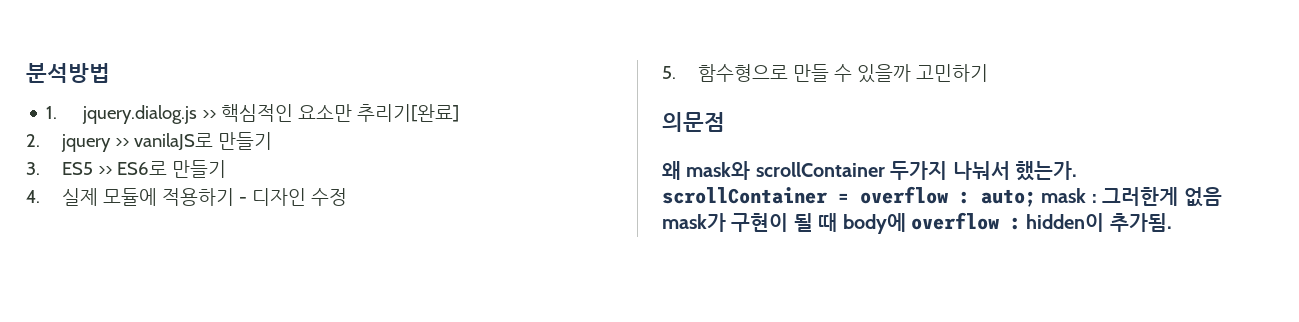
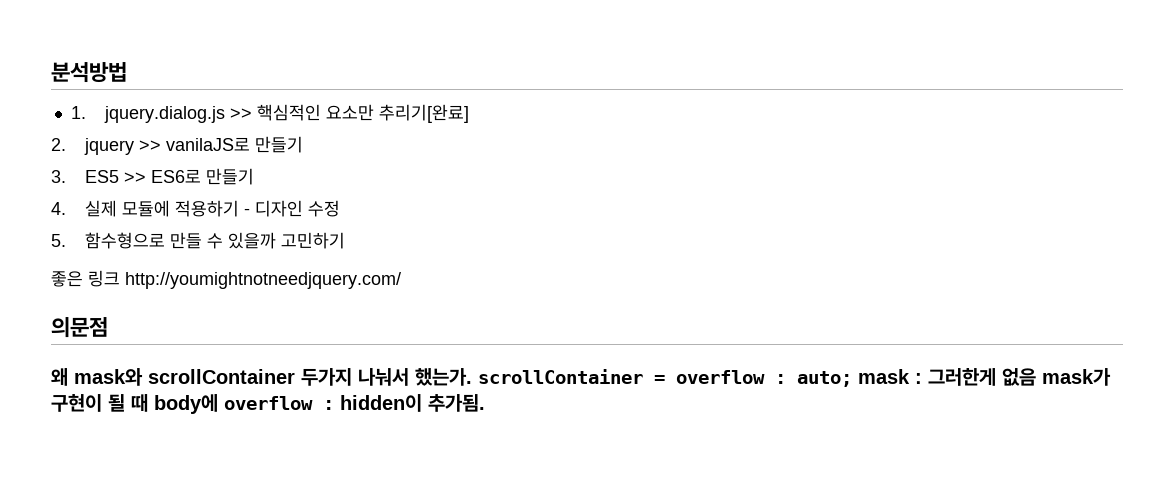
(989, 73) none -> [51,270,401,289] // 좋은 링크 http://youmightnotneedjquery.com/

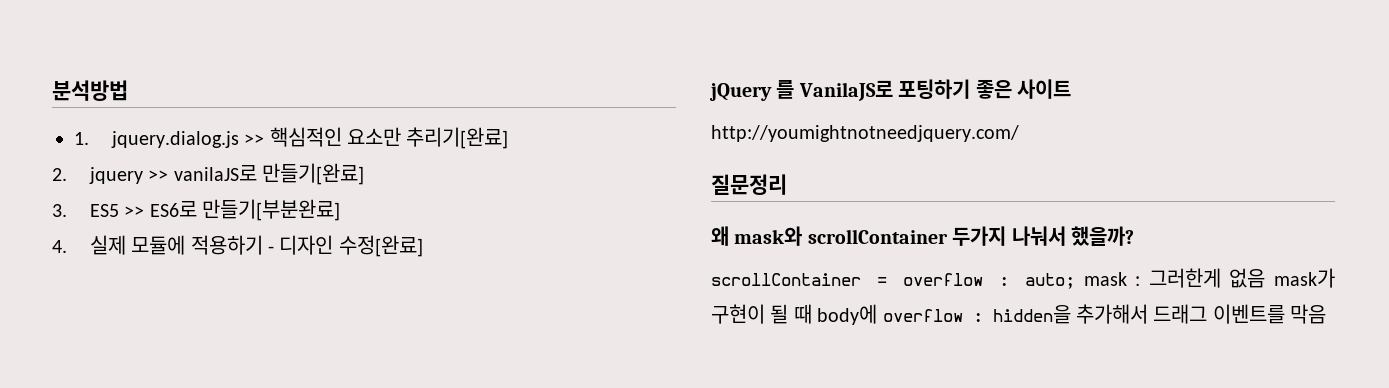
[254,136,303,153] 만들기 -> [262,163,365,185] 만들기[완료]
[205,168,254,185] 만들기 -> [202,199,341,221] 만들기[부분완료]
[307,200,340,217] [51,232,345,249] [51,270,120,287] 수정 // 5. 함수형으로 만들 수 있을까 고민하기 // 좋은 링크 -> [338,235,423,257] [709,79,1071,101] 수정[완료] // jQuery 를 VanilaJS로 포팅하기 좋은 사이트 //
[51,317,108,338] 의문점 -> [711,174,787,195] 질문정리
[415,368,472,386] 했는가. -> [1071,226,1134,246] 했을까? //
[340,394,485,412] hidden이 추가됨. -> [992,304,1327,324] hidden을 추가해서 드래그 이벤트를 막음

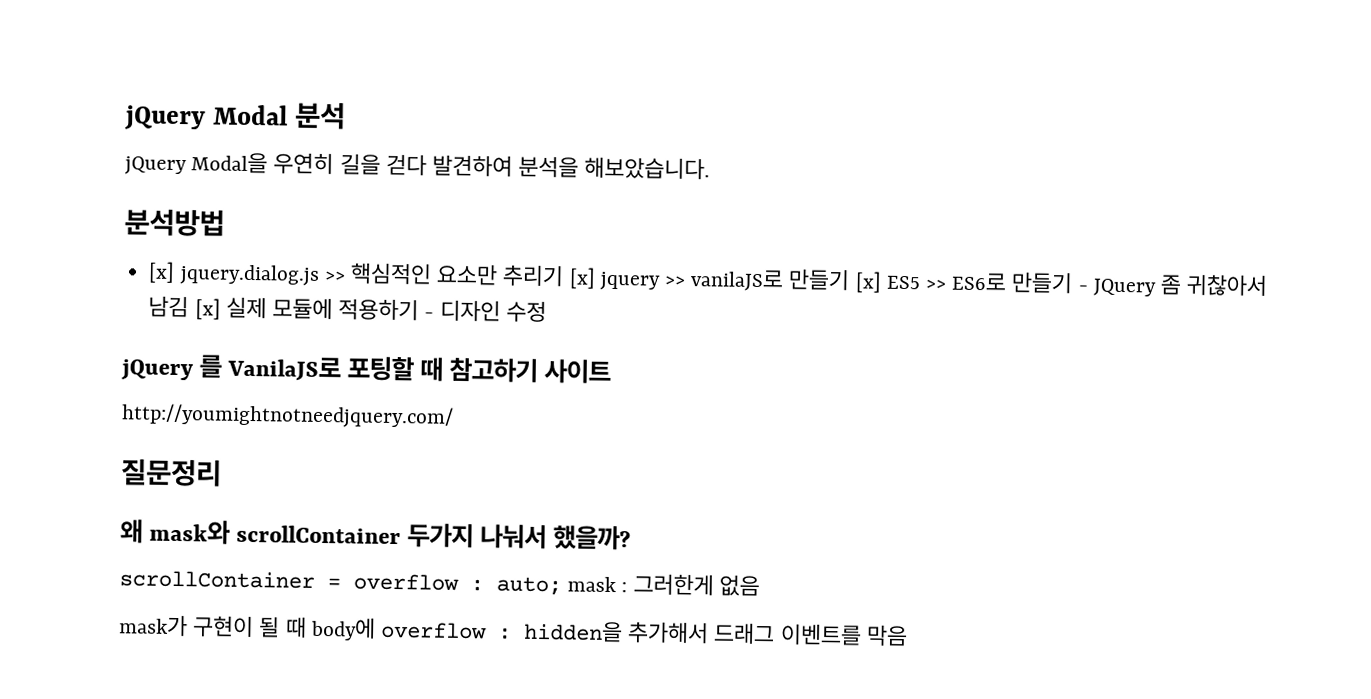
(52, 90) none -> [124,101,346,131] [124,152,711,180] jQuery Modal 분석 // jQuery Modal을 우연히 길을 걷다 발견하여 분석을 해보았습니다. //
[74,132,89,145] 1. -> [148,261,176,283] [x]
[406,127,509,149] [52,168,67,181] 추리기[완료] // 2. -> [502,264,596,289] 추리기 [x]
[262,163,365,185] [52,204,67,217] 만들기[완료] // 3. -> [788,268,882,293] 만들기 [x]
[202,199,341,221] [52,240,67,253] 만들기[부분완료] // 4. -> [1011,271,1269,297] [148,295,221,320] 만들기 - JQuery 좀 귀찮아서 남김 [x]
[338,235,423,257] 수정[완료] -> [505,300,547,323] 수정
[898,79,1012,99] 포팅하기 좋은 -> [347,356,539,383] 포팅할 때 참고하기
(1266, 278) none -> (760, 585) //

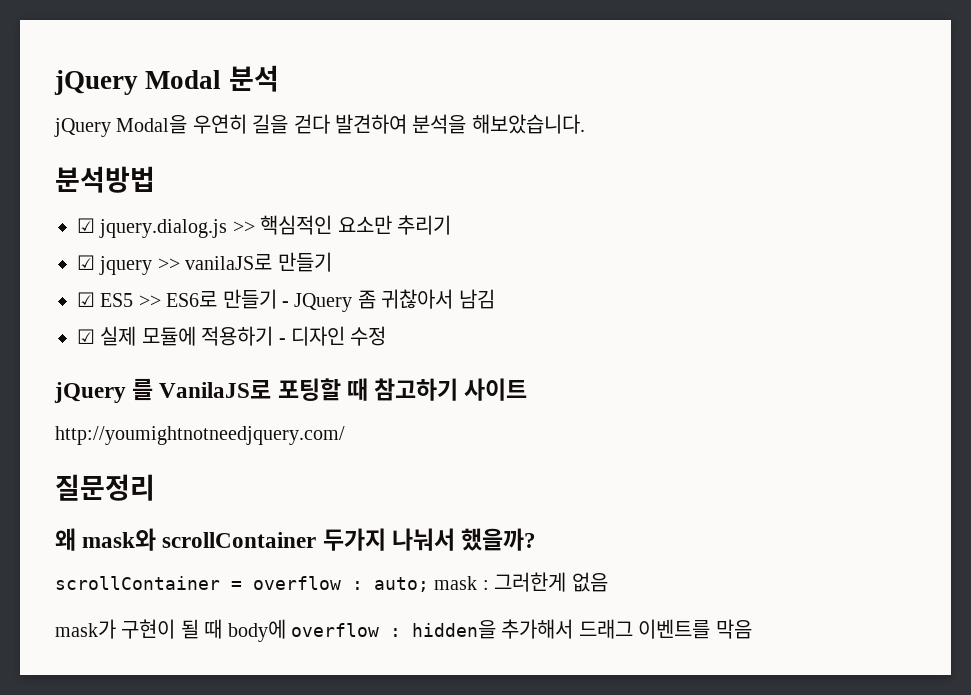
[148,261,176,283] [x] -> [77,218,95,233] ☑
[568,267,596,289] [x] -> [77,255,95,270] // ☑
[854,271,882,293] [x] -> [77,292,95,307] // ☑
[194,298,221,320] [x] -> [77,329,95,344] // ☑

